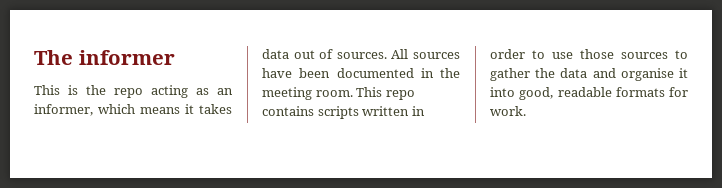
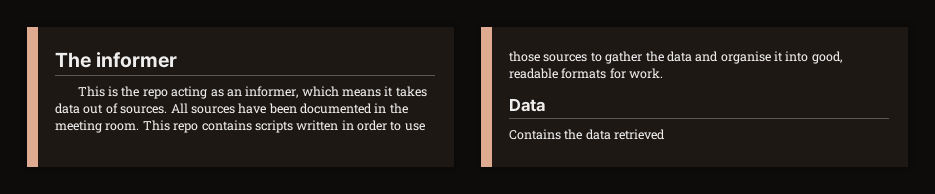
(526, 111) none -> [509,98,545,112] [509,129,666,140] // Data // Contains the data retrieved

